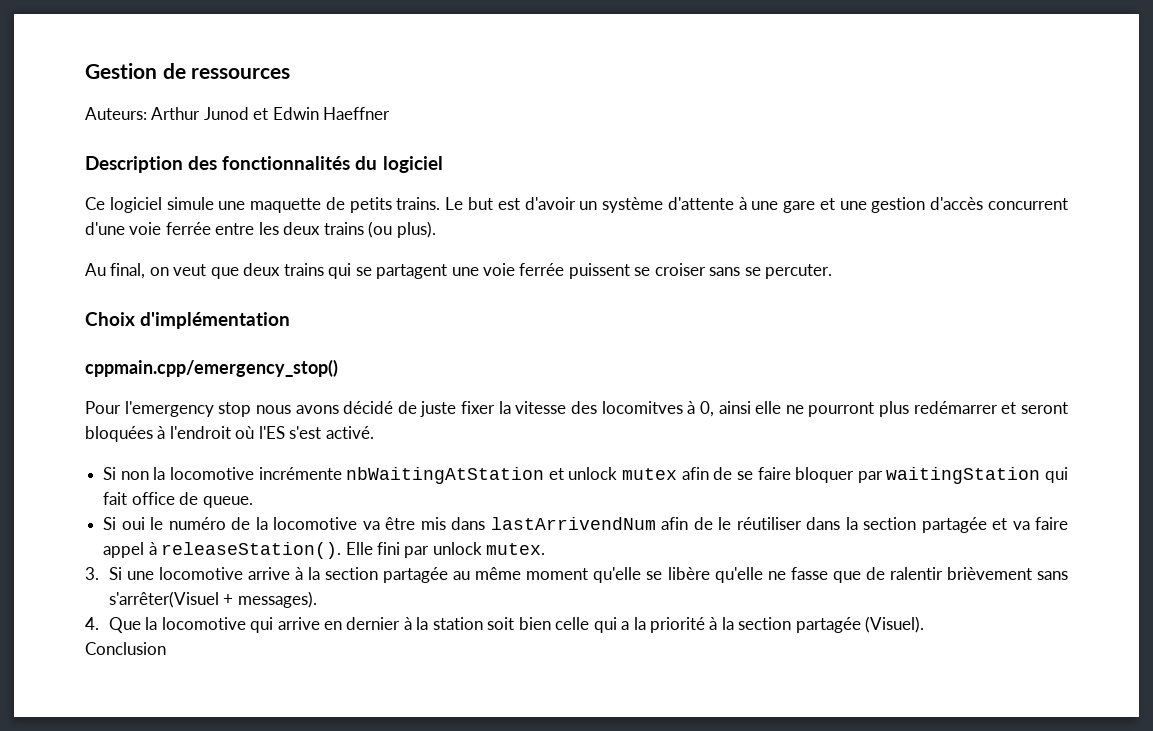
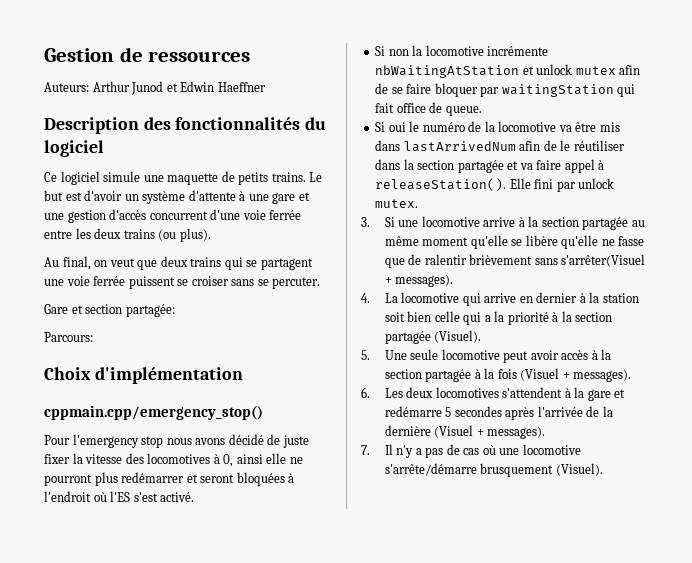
(833, 271) none -> [44,304,175,317] [44,332,93,342] // Gare et section partagée: // Parcours:
[601,401,683,414] locomitves -> [147,453,211,464] locomotives
[490,517,656,530] lastArrivendNum -> [403,141,516,152] lastArrivedNum
[108,617,158,633] Que la -> [384,293,398,303] La
[85,642,166,655] Conclusion -> [361,349,612,363] [384,368,632,382] [361,387,626,401] [384,406,613,420] [384,425,546,439] [361,444,581,458] [384,463,603,477] 5. Une seule locomotive peut avoir accès à la section partagée à la fois (Visuel + messages). // 6. Les deux locomotives s'attendent à la gare et redémarre 5 secondes après l'arrivée de la dernière (Visuel + messages). // 7. Il n'y a pas de cas où une locomotive s'arrête/démarre brusquement (Visuel).

